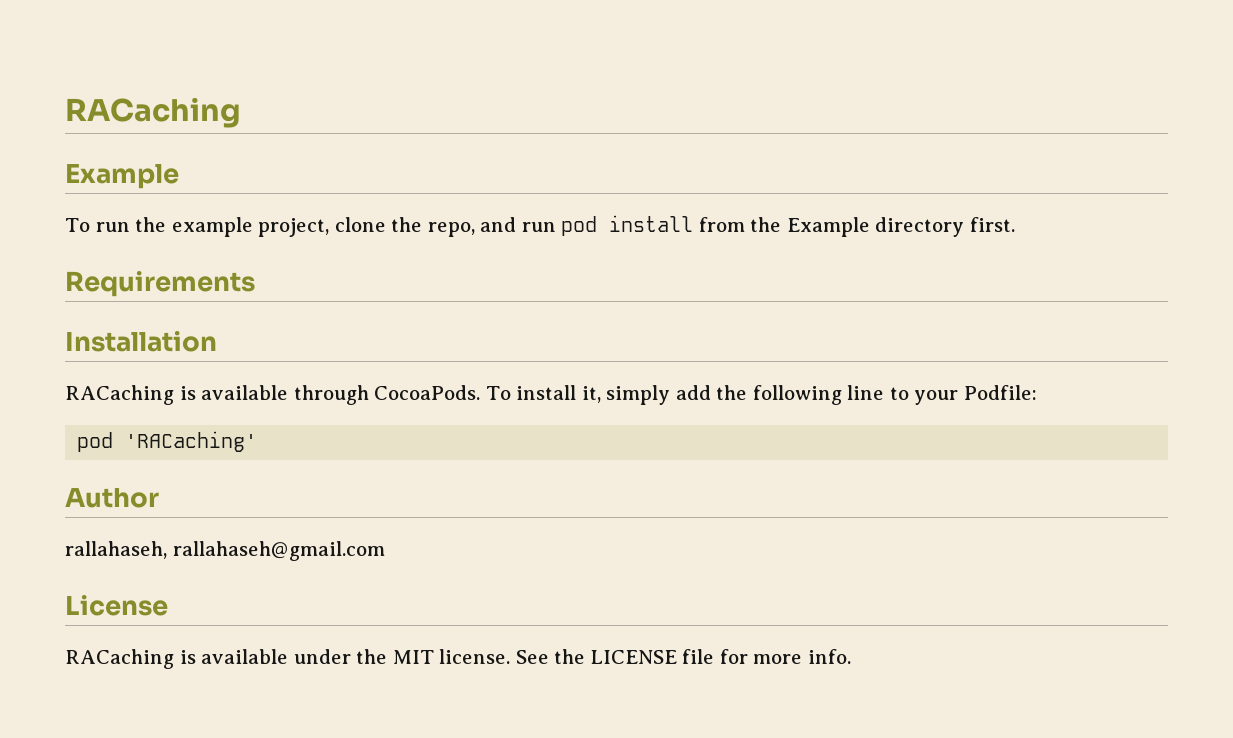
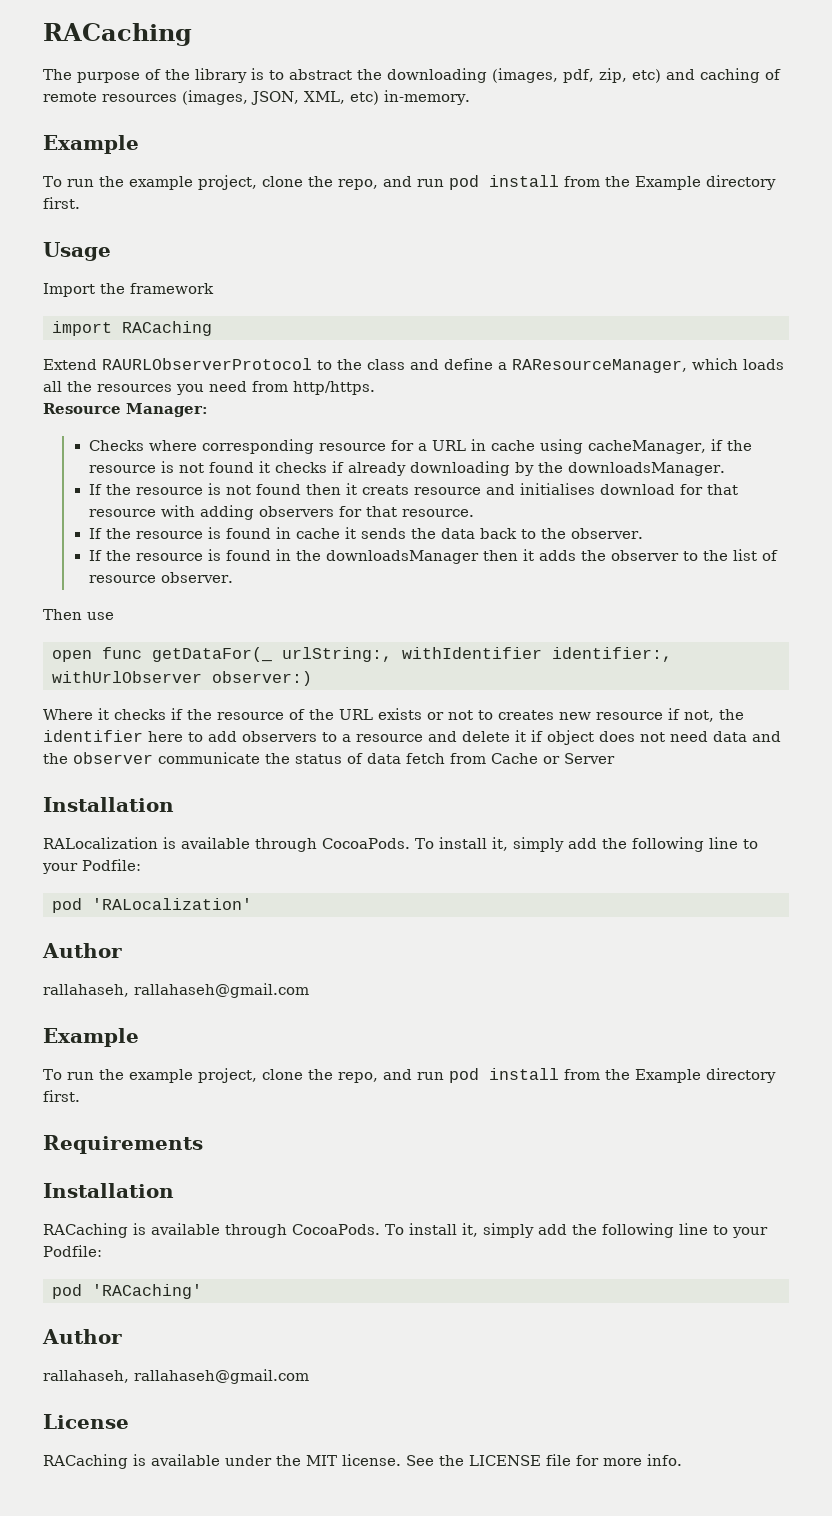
[65,97,241,128] RACaching -> [43,23,192,46] [43,68,781,83] [43,90,470,105] [43,135,139,154] [43,175,776,190] [43,197,80,209] [43,242,111,261] [43,283,214,297] [52,321,212,336] [43,358,784,373] [43,381,375,395] [43,403,208,417] [88,439,752,454] [88,461,725,476] [88,483,738,495] [88,505,474,520] [88,527,643,539] [88,549,778,564] [88,572,233,583] [43,609,114,620] [52,647,672,662] [52,671,312,686] [43,708,744,722] [43,730,781,745] [43,752,615,764] [43,797,174,812] [43,837,758,852] [42,859,141,874] [52,898,252,913] [42,943,122,958] [43,983,309,998] RACaching // The purpose of the library is to abstract the downloading (images, pdf, zip, etc) and caching of remote resources (images, JSON, XML, etc) in-memory. // Example // To run the example project, clone the repo, and run pod install from the Example directory first. // Usage // Import the framework // import RACaching // Extend RAURLObserverProtocol to the class and define a RAResourceManager, which loads all the resources you need from http/https. // Resource Manager: // Checks where corresponding resource for a URL in cache using cacheManager, if the resource is not found it checks if already downloading by the downloadsManager. // If the resource is not found then it creats resource and initialises download for that resource with adding observers for that resource. // If the resource is found in cache it sends the data back to the observer. // If the resource is found in the downloadsManager then it adds the observer to the list of resource observer. // Then use // open func getDataFor(_ urlString:, withIdentifier identifier:, withUrlObserver observer:) // Where it checks if the resource of the URL exists or not to creates new resource if not, the identifier here to add observers to a resource and delete it if object does not need data and the observer communicate the status of data fetch from Cache or Server // Installation // RALocalization is available through CocoaPods. To install it, simply add the following line to your Podfile: // pod 'RALocalization' // Author // rallahaseh, rallahaseh@gmail.com

